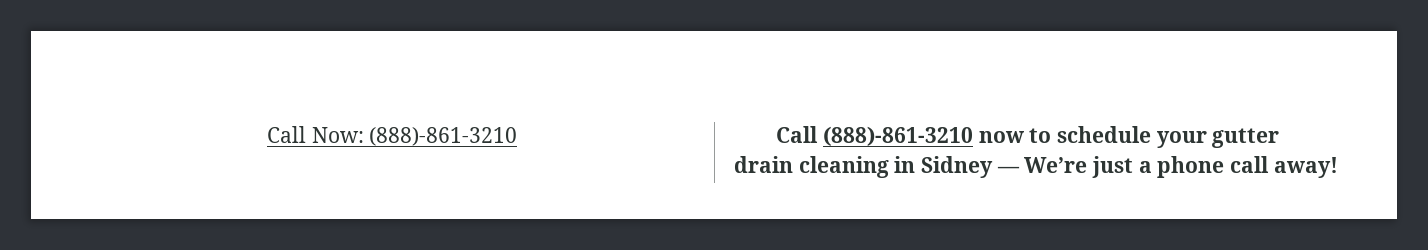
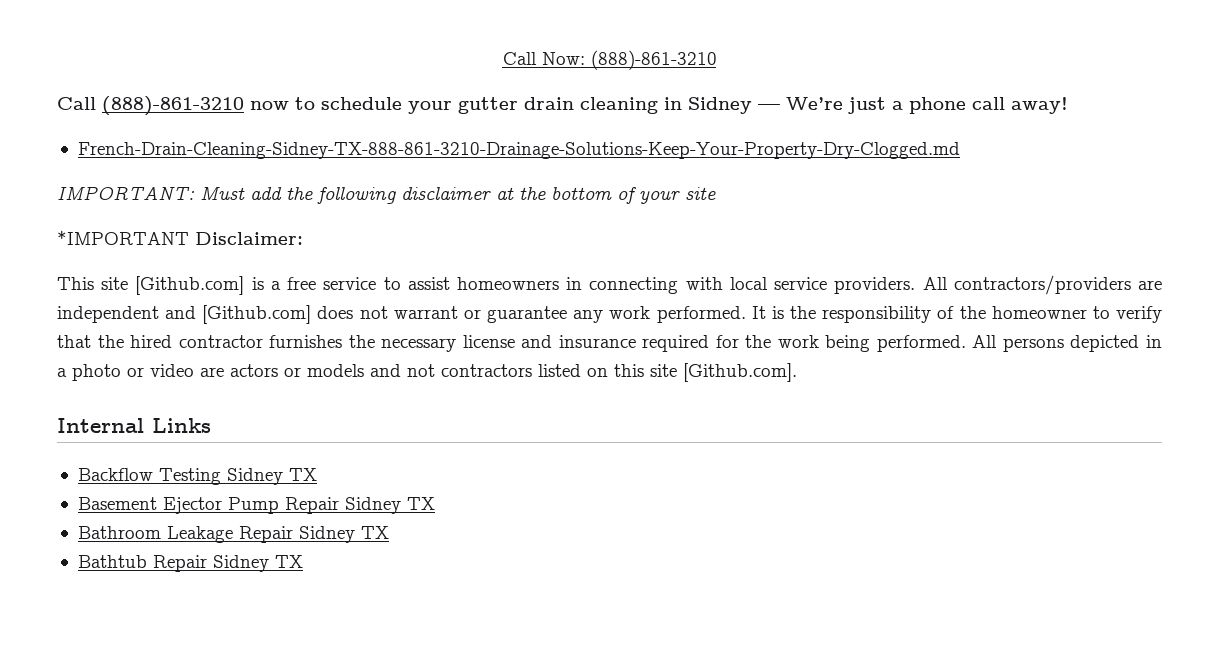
(1338, 167) none -> [77,142,960,159] [57,186,716,204] [57,230,303,245] [57,275,1162,295] [57,305,1162,324] [57,335,1162,352] [57,363,797,382] [57,418,211,433] [77,468,317,485] [77,497,435,514] [77,526,389,543] [77,555,303,572] // French-Drain-Cleaning-Sidney-TX-888-861-3210-Drainage-Solutions-Keep-Your-Property-Dry-Clogged.md // IMPORTANT: Must add the following disclaimer at the bottom of your site // *IMPORTANT Disclaimer: // This site [Github.com] is a free service to assist homeowners in connecting with local service providers. All contractors/providers are independent and [Github.com] does not warrant or guarantee any work performed. It is the responsibility of the homeowner to verify that the hired contractor furnishes the necessary license and insurance required for the work being performed. All persons depicted in a photo or video are actors or models and not contractors listed on this site [Github.com]. // Internal Links // Backflow Testing Sidney TX // Basement Ejector Pump Repair Sidney TX // Bathroom Leakage Repair Sidney TX // Bathtub Repair Sidney TX

